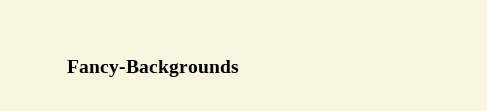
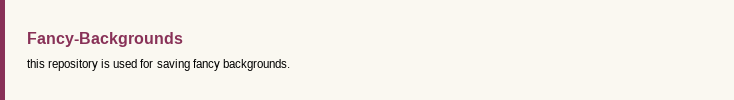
(239, 68) none -> [27,59,290,71] // this repository is used for saving fancy backgrounds.

